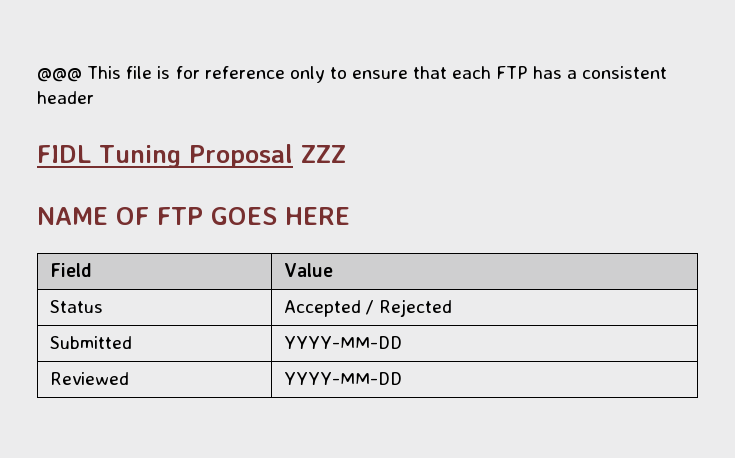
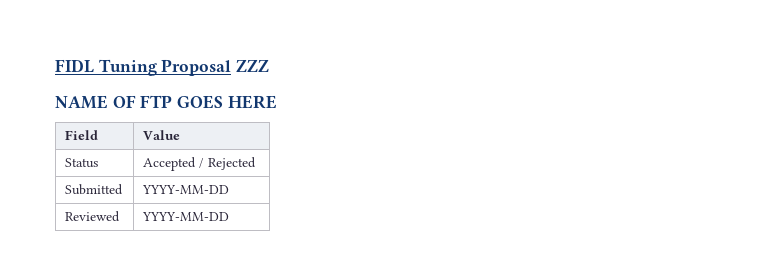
[37,66,667,83] [37,91,94,104] @@@ This file is for reference only to ensure that each FTP has a consistent header // -> (55, 66) none

